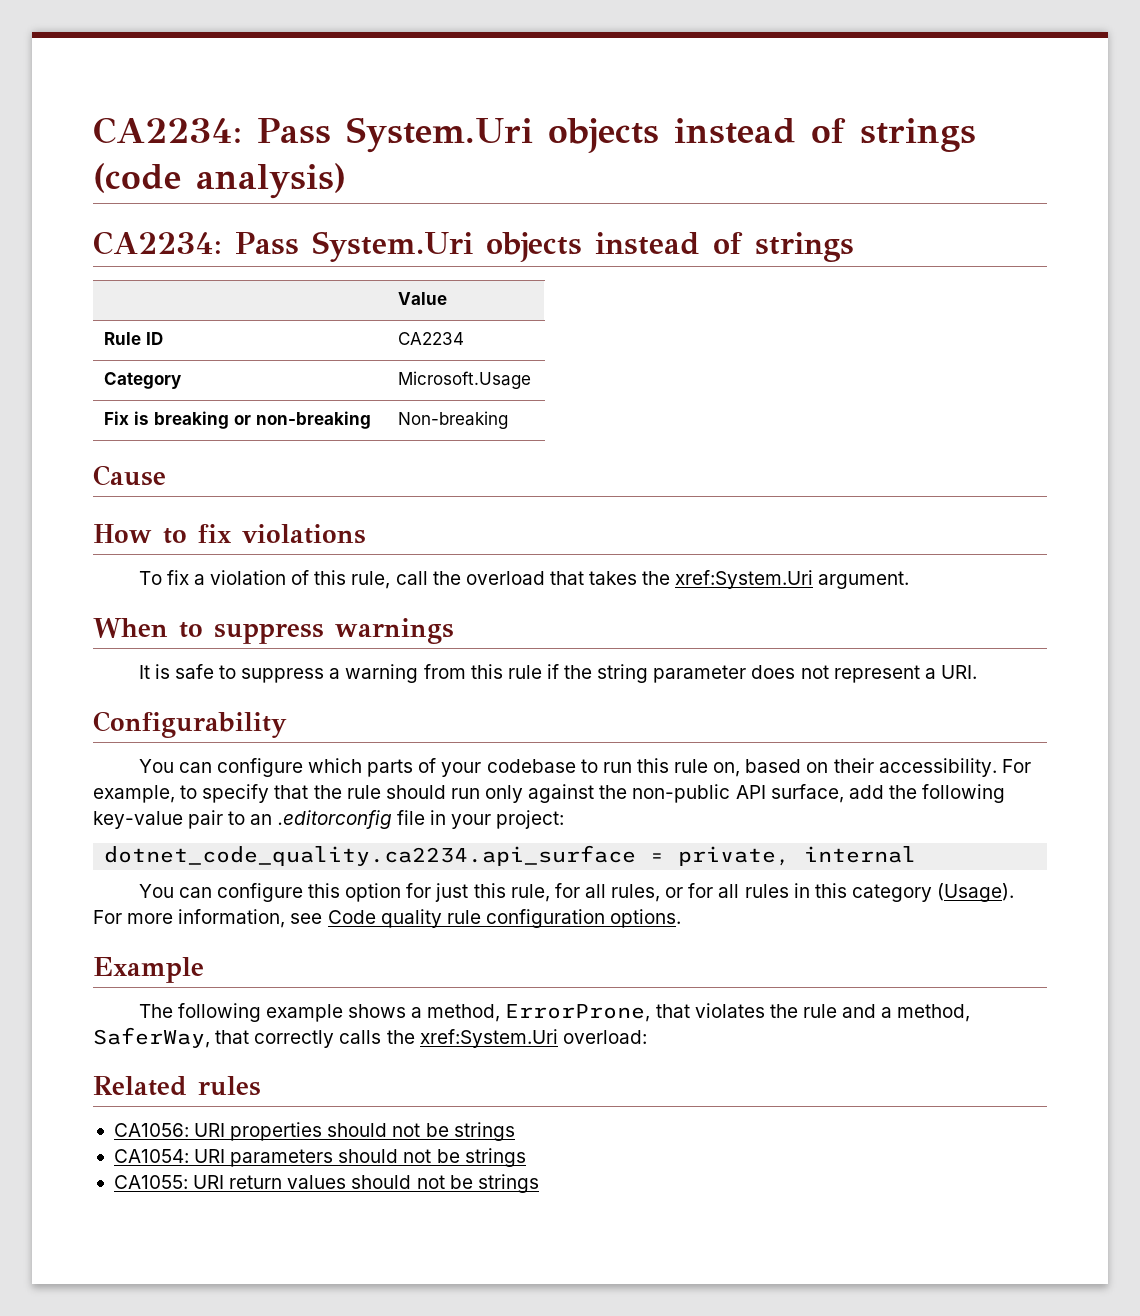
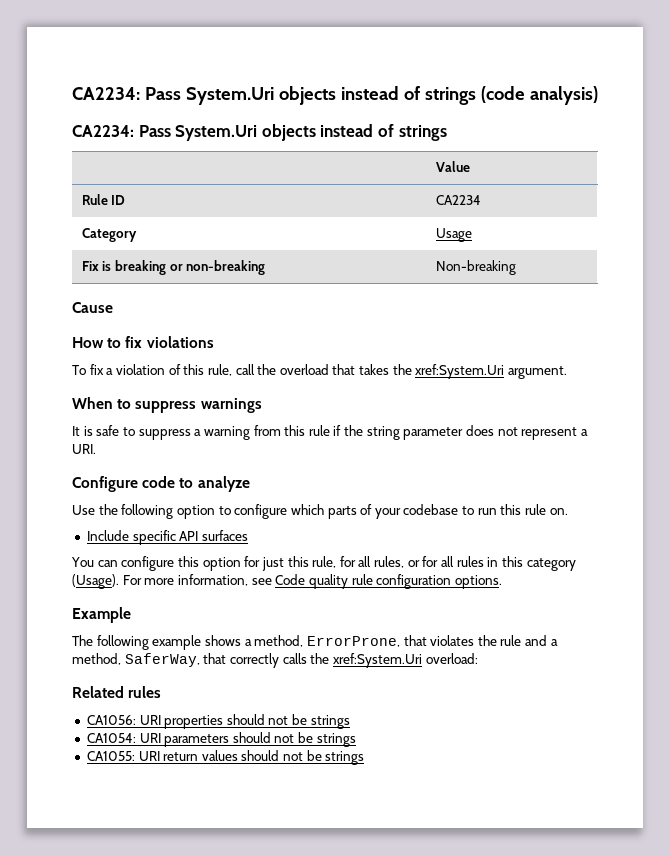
[398,371,532,389] Microsoft.Usage -> [435,228,472,242] Usage
[93,711,287,738] [138,759,212,773] Configurability // You can -> [72,476,250,492] [72,504,231,519] Configure code to analyze // Use the following option to
[713,758,1031,777] [93,784,1006,803] [93,810,565,829] [104,845,917,866] on, based on their accessibility. For example, to specify that the rule should run only against the non-public API surface, add the following key-value pair to an .editorconfig file in your project: // dotnet_code_quality.ca2234.api_surface = private, internal -> [549,508,568,515] [86,530,248,545] on. // Include specific API surfaces

